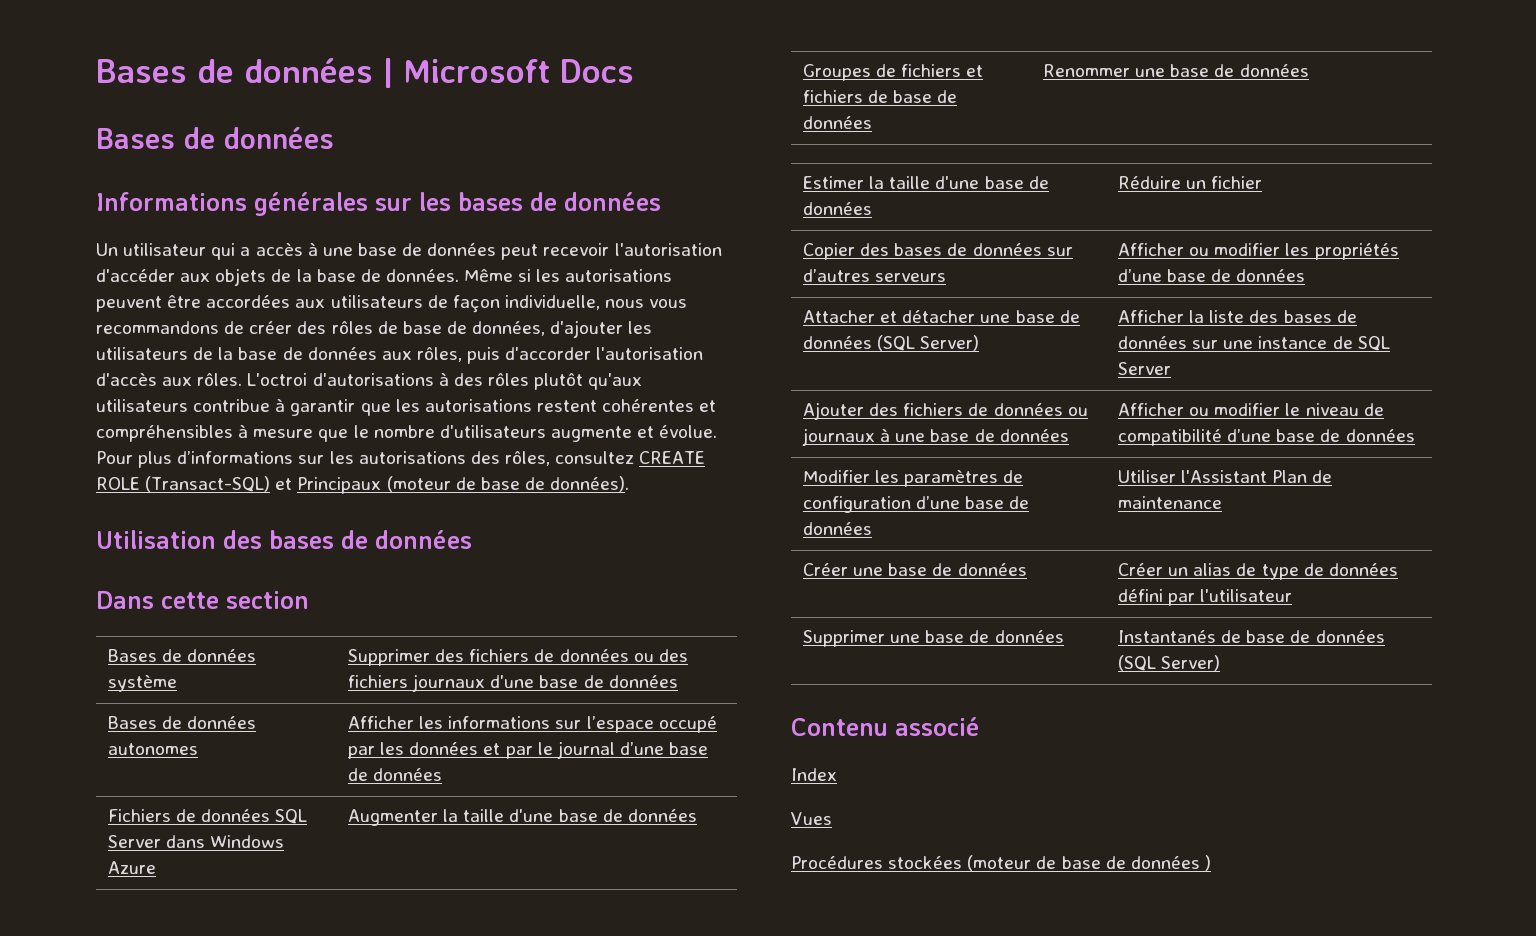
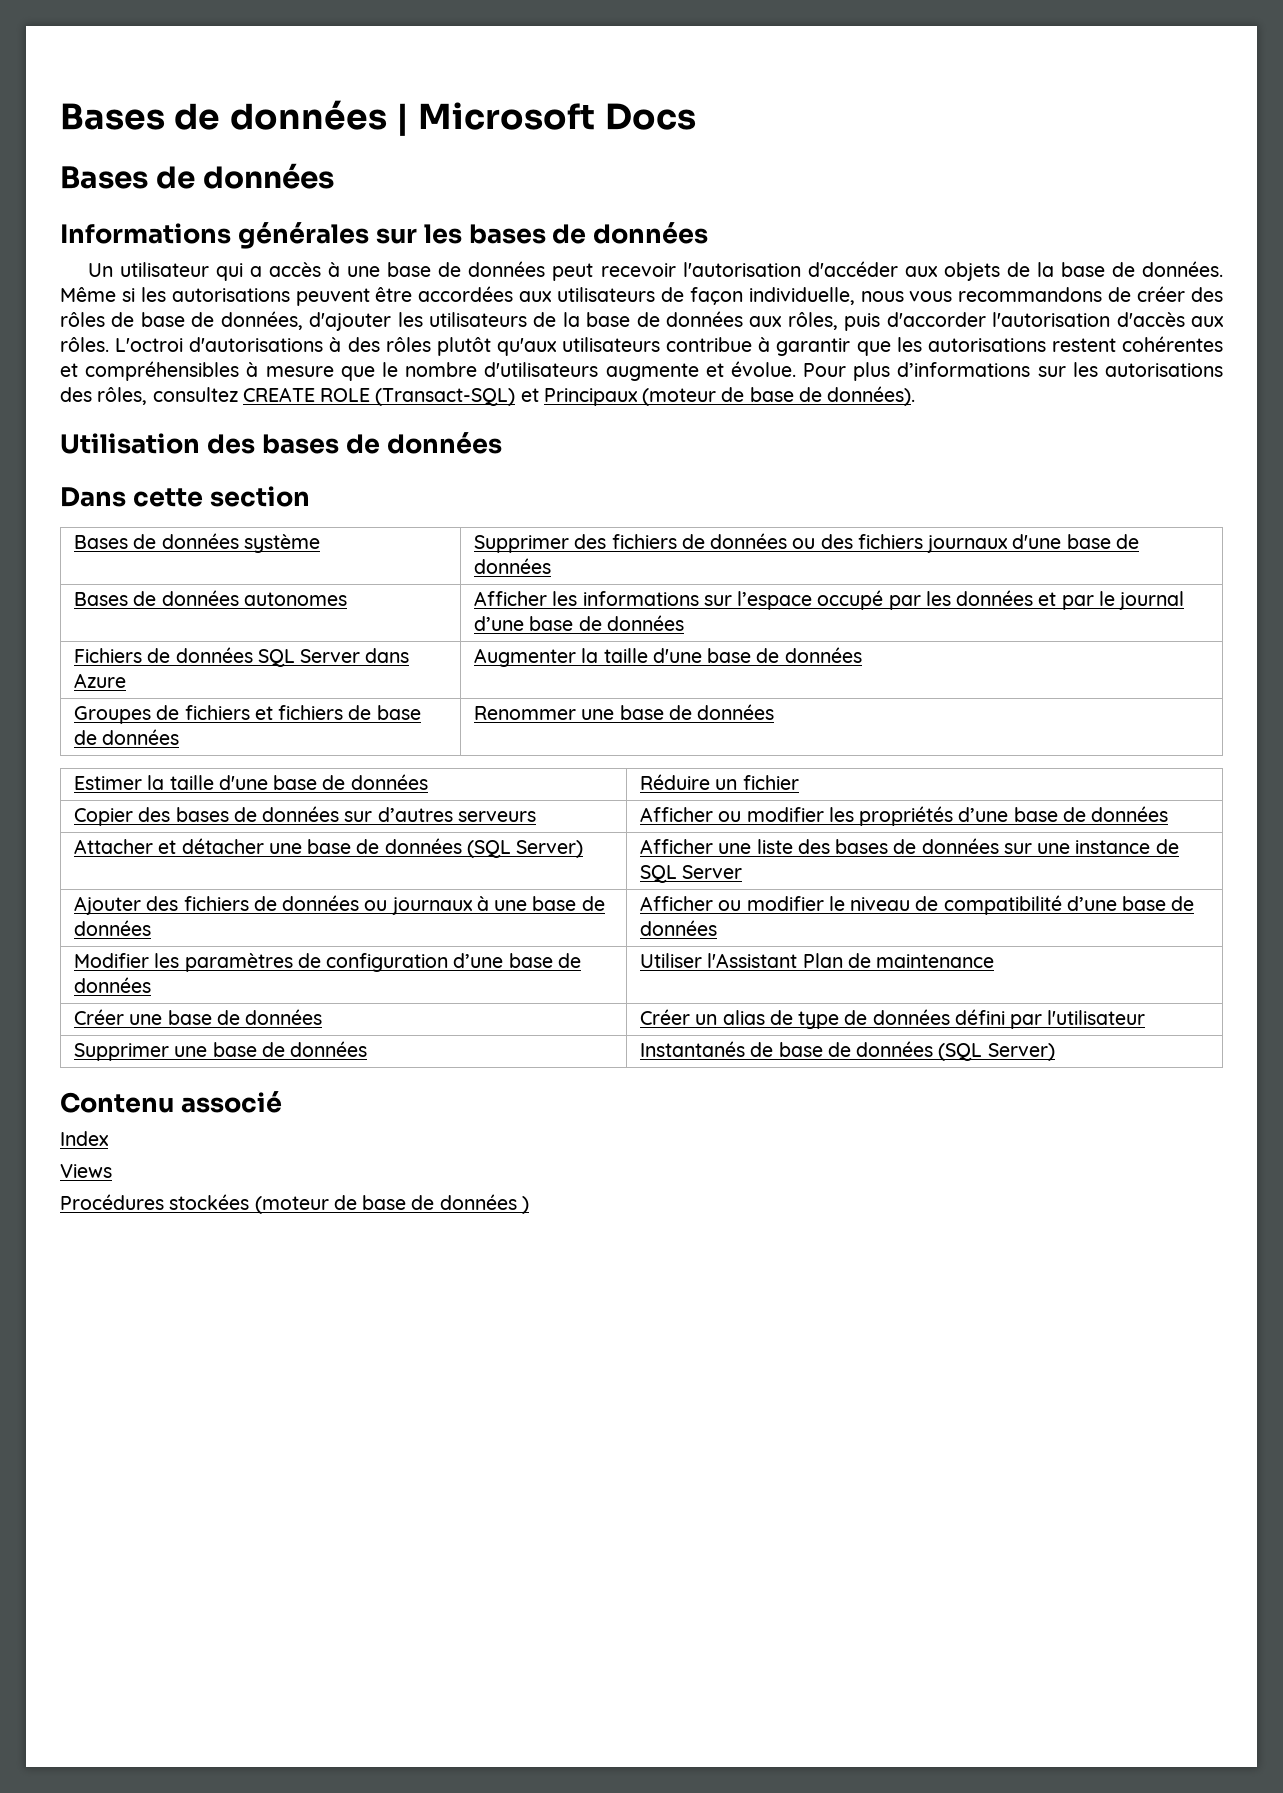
[210,835,285,848] Windows -> (410, 655) none
[1189,310,1205,323] la -> [718,843,752,854] une
[791,812,832,825] Vues -> [60,1164,112,1178] Views

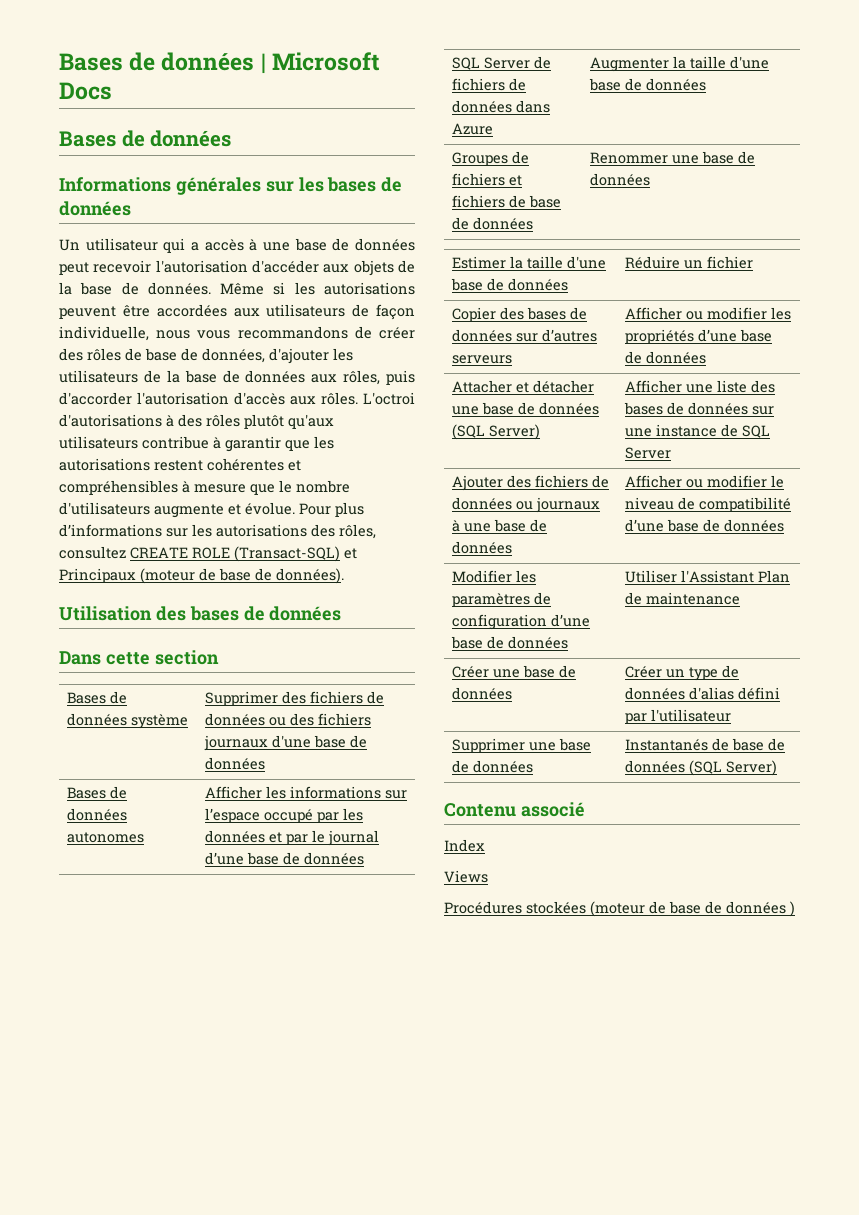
[73,647,361,667] Fichiers de données SQL Server -> [451,56,551,70] [451,78,526,91] [451,100,512,113] SQL Server de fichiers de données
[722,1010,793,1025] alias de -> (685, 673) none
(950, 1017) none -> [688,687,734,700] d'alias

